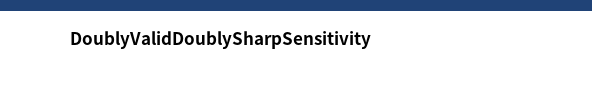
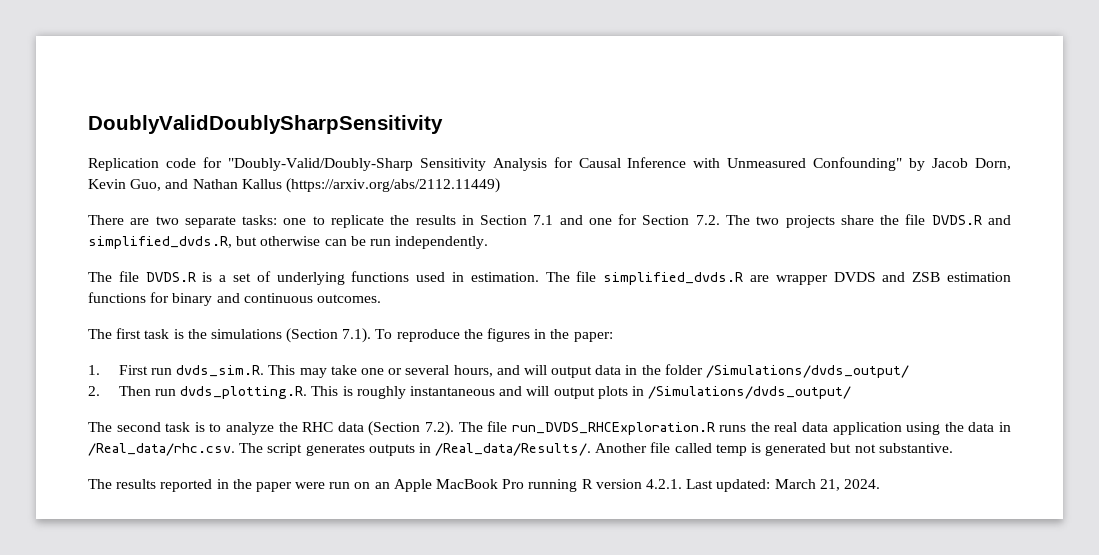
(371, 40) none -> [88,157,1012,171] [88,178,500,193] [88,214,1011,228] [88,236,489,249] [88,271,1011,285] [88,292,381,306] [88,328,613,343] [88,364,910,378] [88,386,852,399] [88,421,1012,436] [88,442,953,456] [88,479,880,492] // Replication code for "Doubly-Valid/Doubly-Sharp Sensitivity Analysis for Causal Inference with Unmeasured Confounding" by Jacob Dorn, Kevin Guo, and Nathan Kallus (https://arxiv.org/abs/2112.11449) // There are two separate tasks: one to replicate the results in Section 7.1 and one for Section 7.2. The two projects share the file DVDS.R and simplified_dvds.R, but otherwise can be run independently. // The file DVDS.R is a set of underlying functions used in estimation. The file simplified_dvds.R are wrapper DVDS and ZSB estimation functions for binary and continuous outcomes. // The first task is the simulations (Section 7.1). To reproduce the figures in the paper: // 1. First run dvds_sim.R. This may take one or several hours, and will output data in the folder /Simulations/dvds_output/ // 2. Then run dvds_plotting.R. This is roughly instantaneous and will output plots in /Simulations/dvds_output/ // The second task is to analyze the RHC data (Section 7.2). The file run_DVDS_RHCExploration.R runs the real data application using the data in /Real_data/rhc.csv. The script generates outputs in /Real_data/Results/. Another file called temp is generated but not substantive. // The results reported in the paper were run on an Apple MacBook Pro running R version 4.2.1. Last updated: March 21, 2024.

